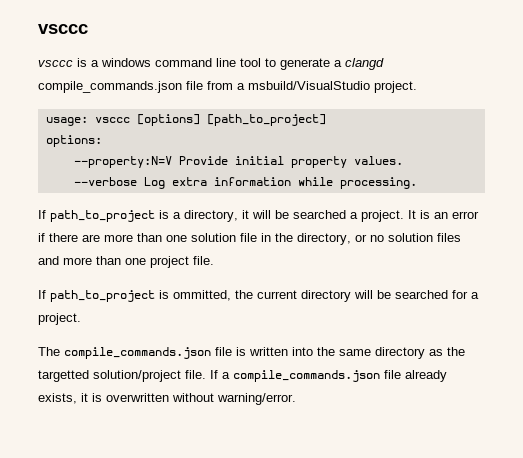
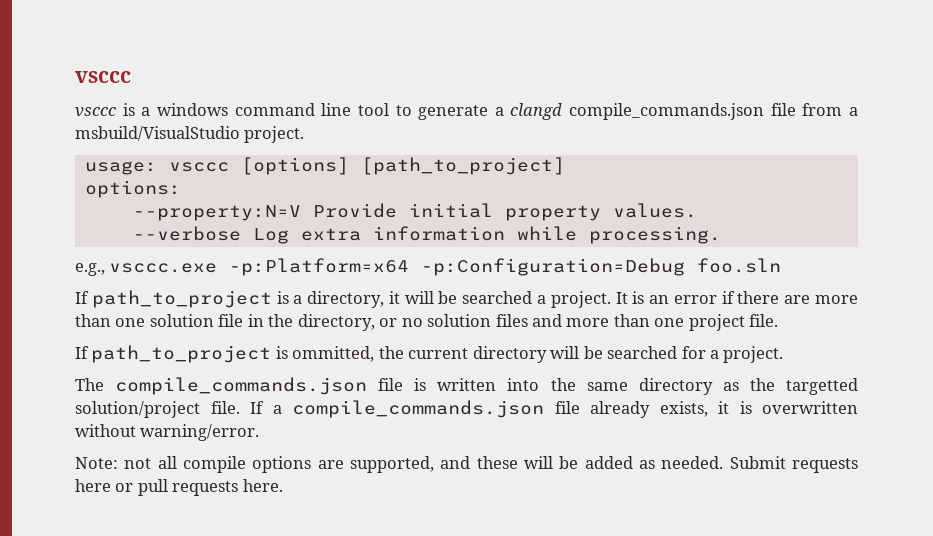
(417, 183) none -> [75,258,782,276] // e.g., vsccc.exe -p:Platform=x64 -p:Configuration=Debug foo.sln
(296, 399) none -> [75,456,859,473] [75,479,283,496] // Note: not all compile options are supported, and these will be added as needed. Submit requests here or pull requests here.

